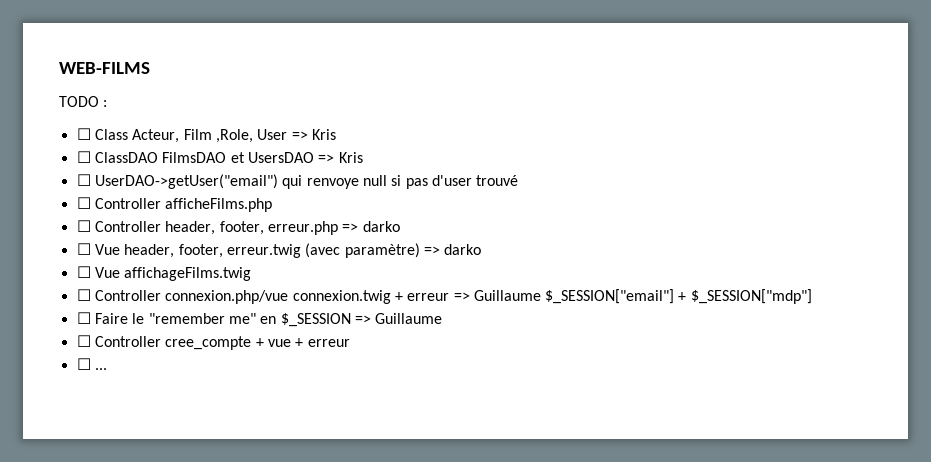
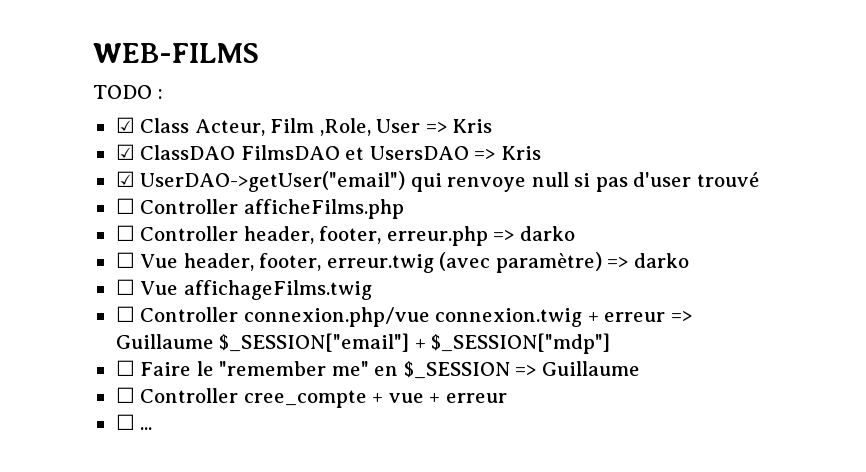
[76,128,91,140] ☐ -> [115,117,135,133] ☑
[76,151,91,163] ☐ -> [115,144,135,160] ☑
[76,174,91,186] ☐ -> [115,171,135,187] ☑

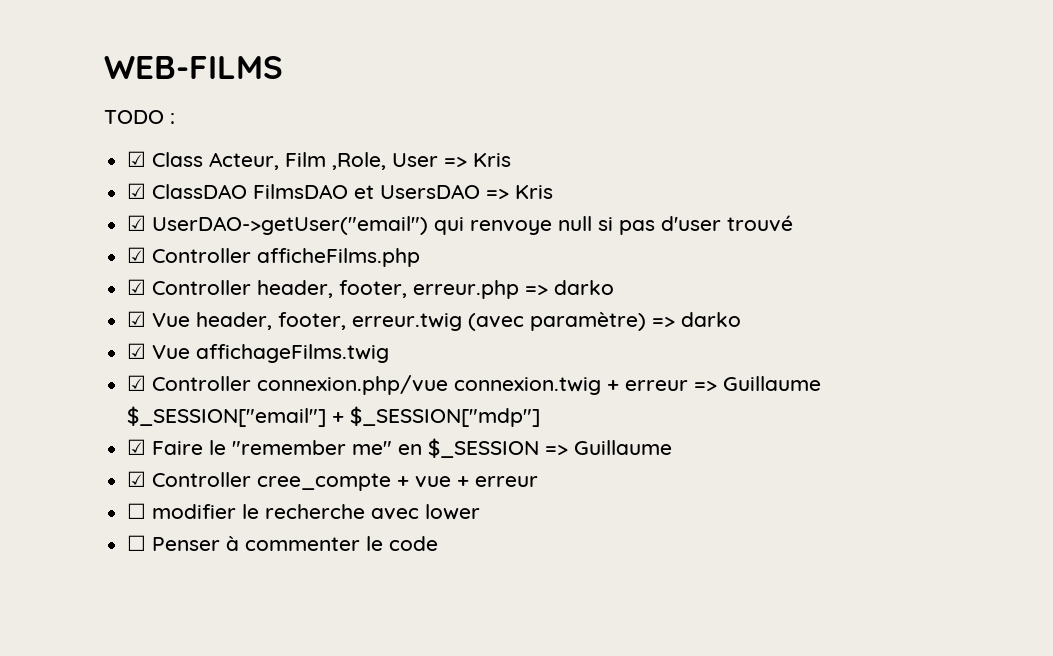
[115,198,135,214] ☐ -> [127,247,147,263] ☑
[115,225,135,241] ☐ -> [127,279,147,295] ☑
[115,252,135,268] ☐ -> [127,311,147,327] ☑
[115,279,135,295] ☐ -> [127,343,147,359] ☑
[115,306,135,322] ☐ -> [127,375,147,391] ☑
[115,360,135,376] ☐ -> [127,439,147,455] ☑
[115,387,135,403] ☐ -> [127,471,147,487] ☑
[140,427,153,430] ... -> [152,504,481,520] [127,535,439,551] modifier le recherche avec lower // ☐ Penser à commenter le code

